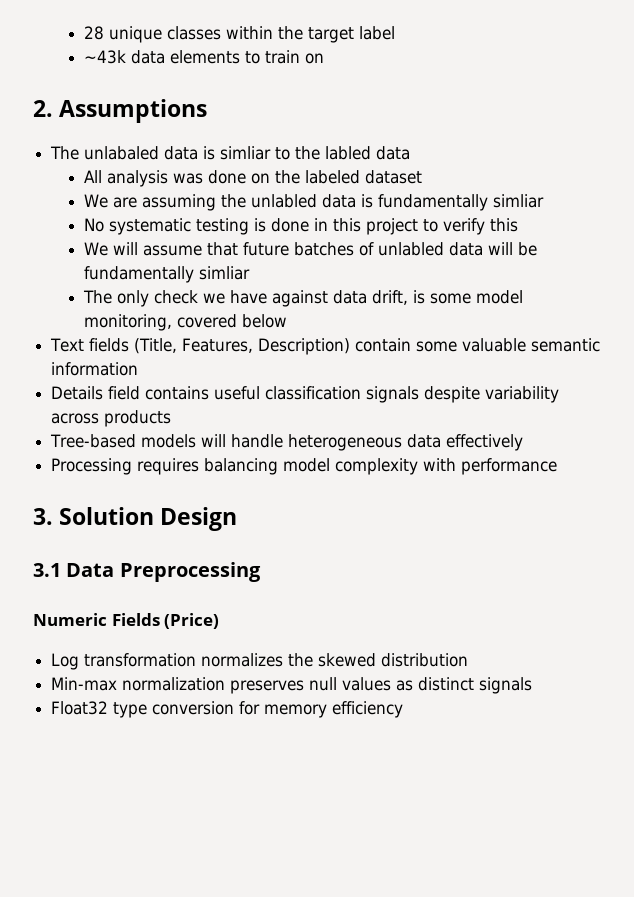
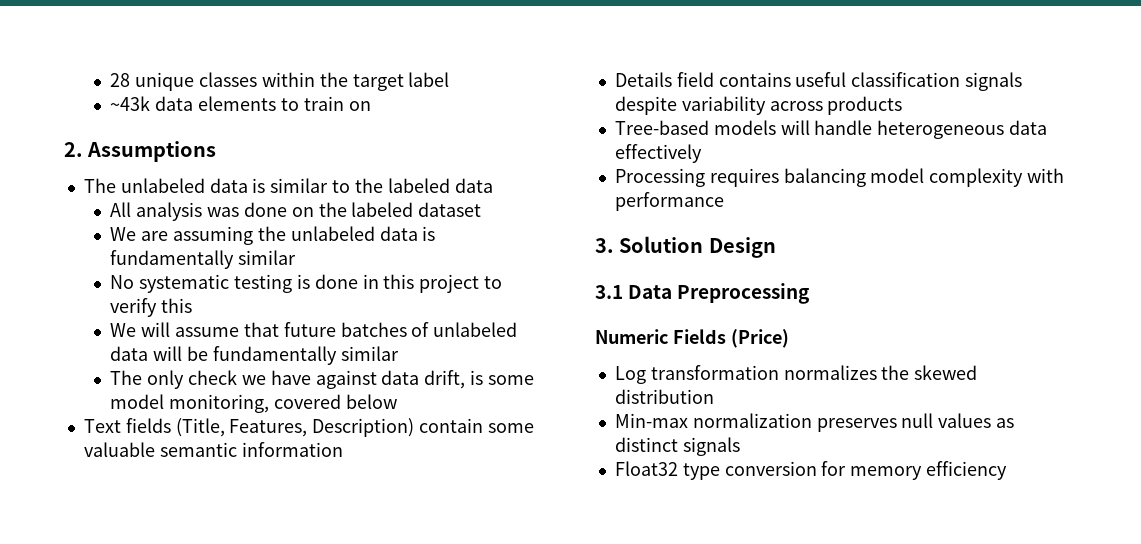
[84,146,272,160] unlabaled data is simliar -> [120,178,329,193] unlabeled data is similar
[325,146,372,160] labled -> [387,178,450,193] labeled
[250,194,317,208] unlabled -> [290,226,375,241] unlabeled
[492,194,544,208] simliar -> [238,250,297,265] similar
[377,242,444,256] unlabled -> [433,322,518,337] unlabeled
[198,266,250,280] simliar -> [340,346,399,361] similar

